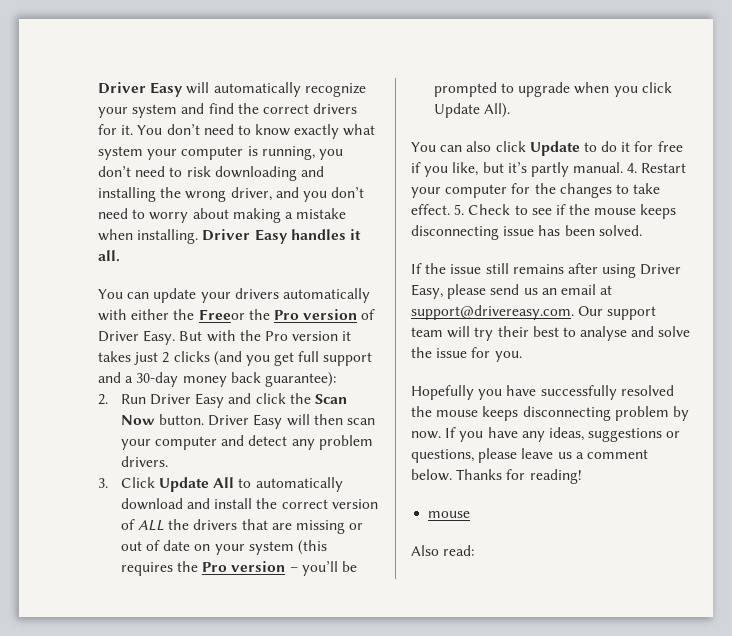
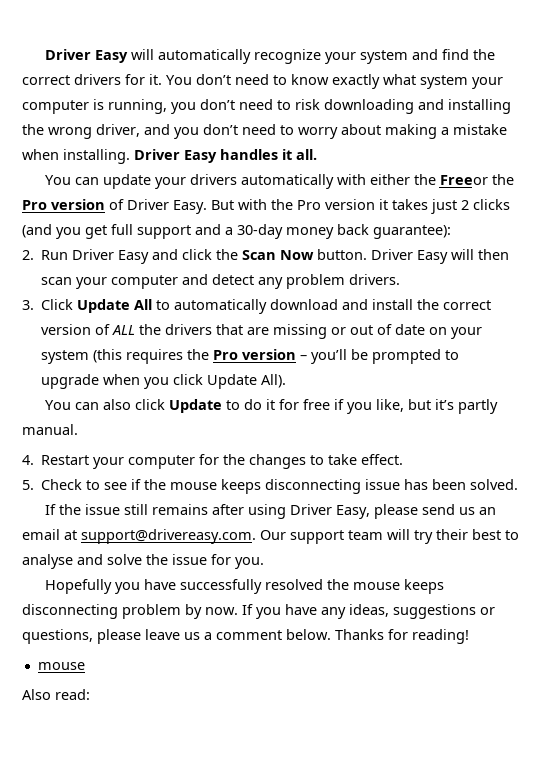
(624, 167) none -> (78, 429) //
(450, 209) none -> (404, 459) //

